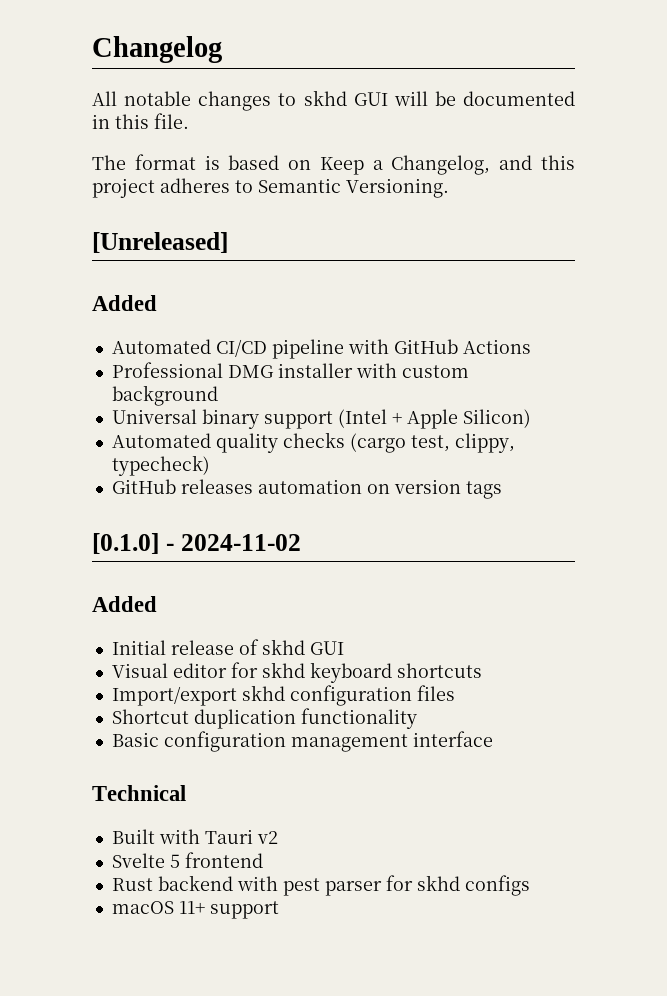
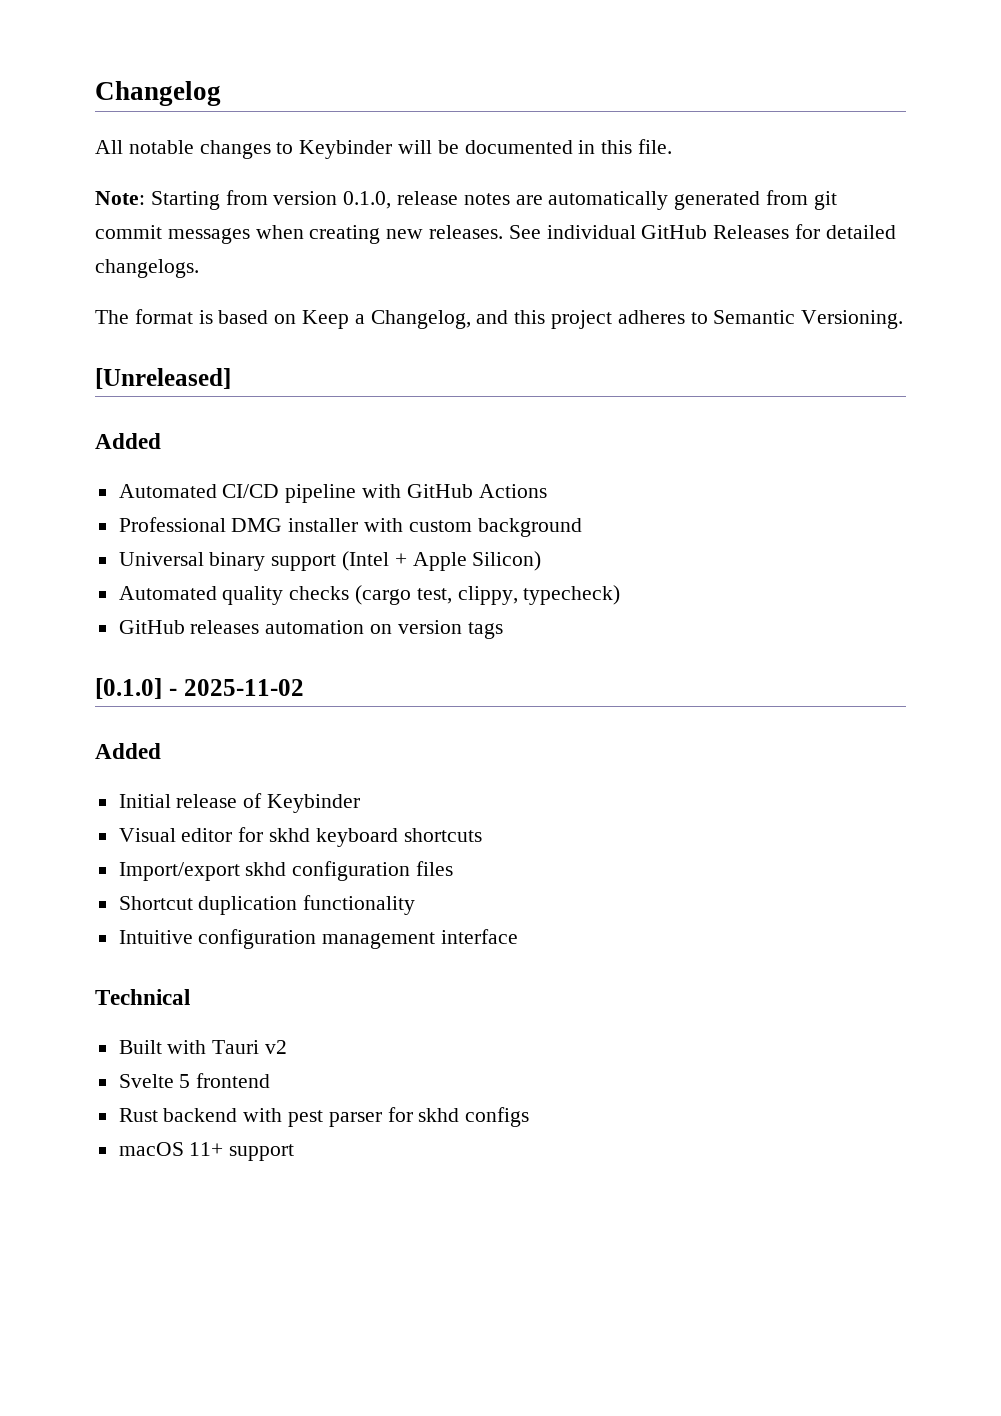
[303,90,388,106] skhd GUI -> [299,140,393,159] Keybinder
(189, 121) none -> [95,190,837,210] [95,224,896,244] [95,259,199,278] // Note: Starting from version 0.1.0, release notes are automatically generated from git commit messages when creating new releases. See individual GitHub Releases for detailed changelogs.
[180,534,301,551] 2024-11-02 -> [183,679,304,696] 2025-11-02
[261,639,344,655] skhd GUI -> [267,794,361,813] Keybinder
[111,732,159,747] Basic -> [118,930,193,944] Intuitive

